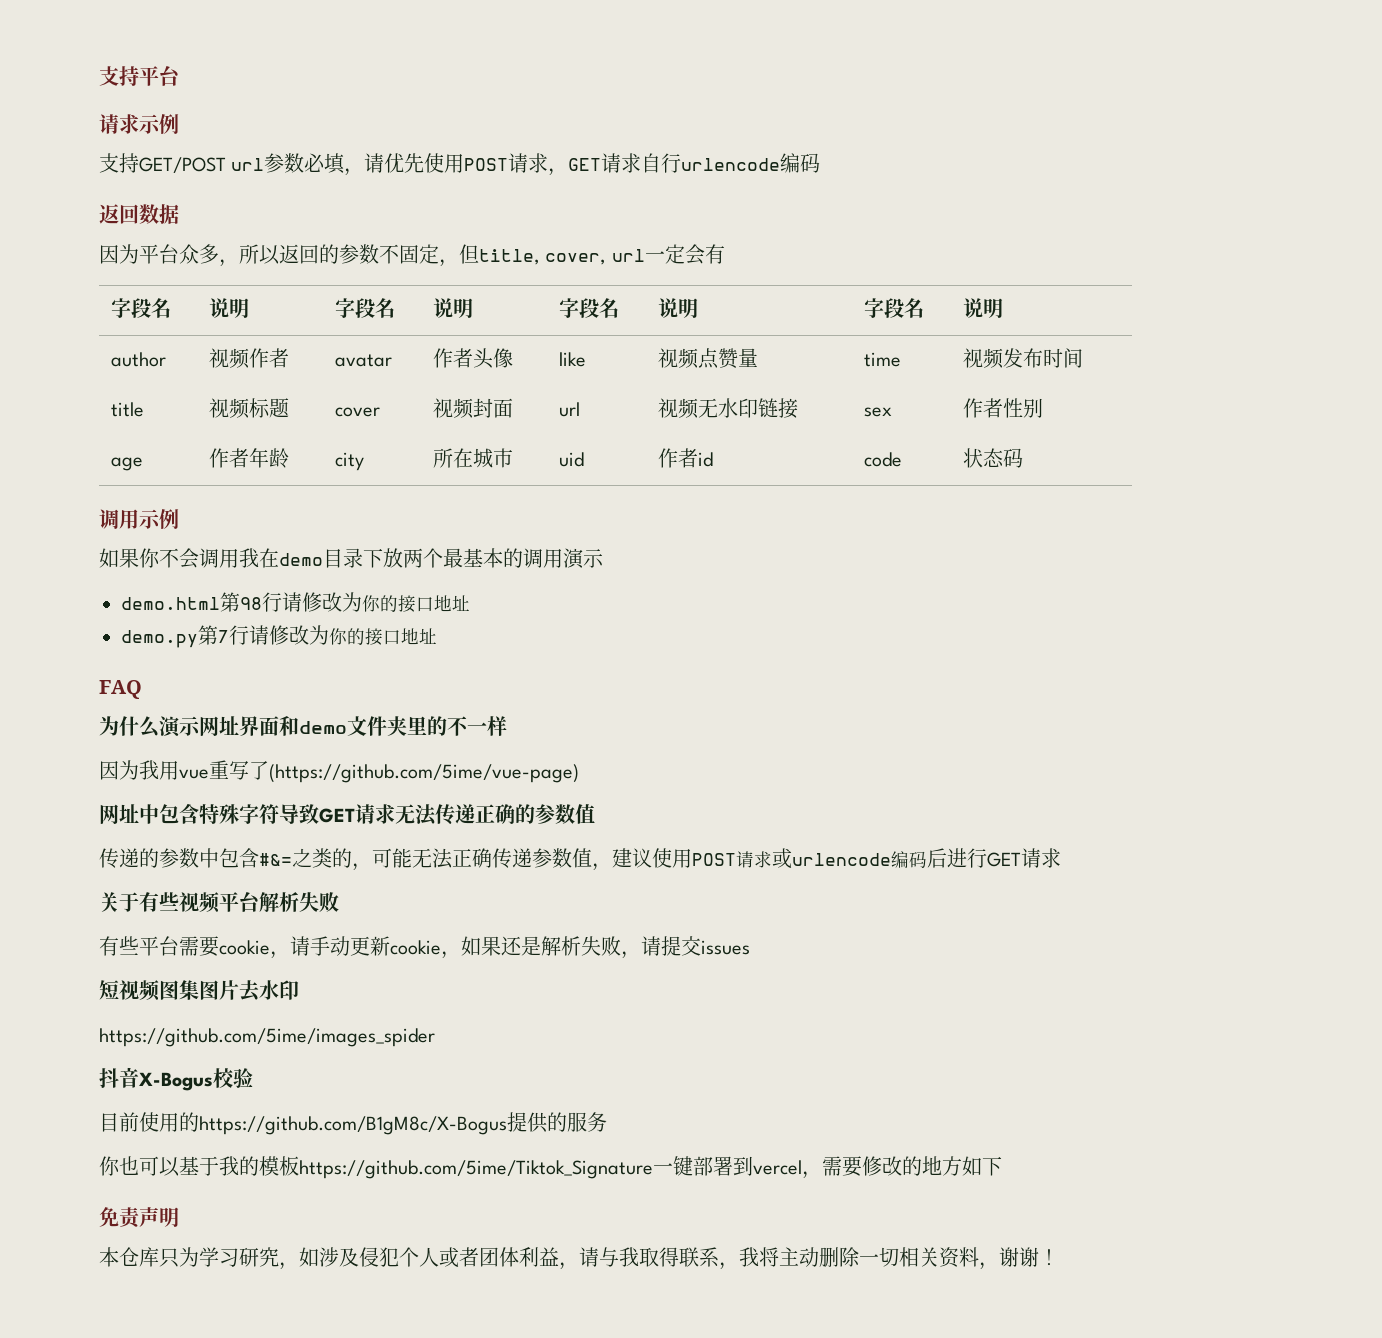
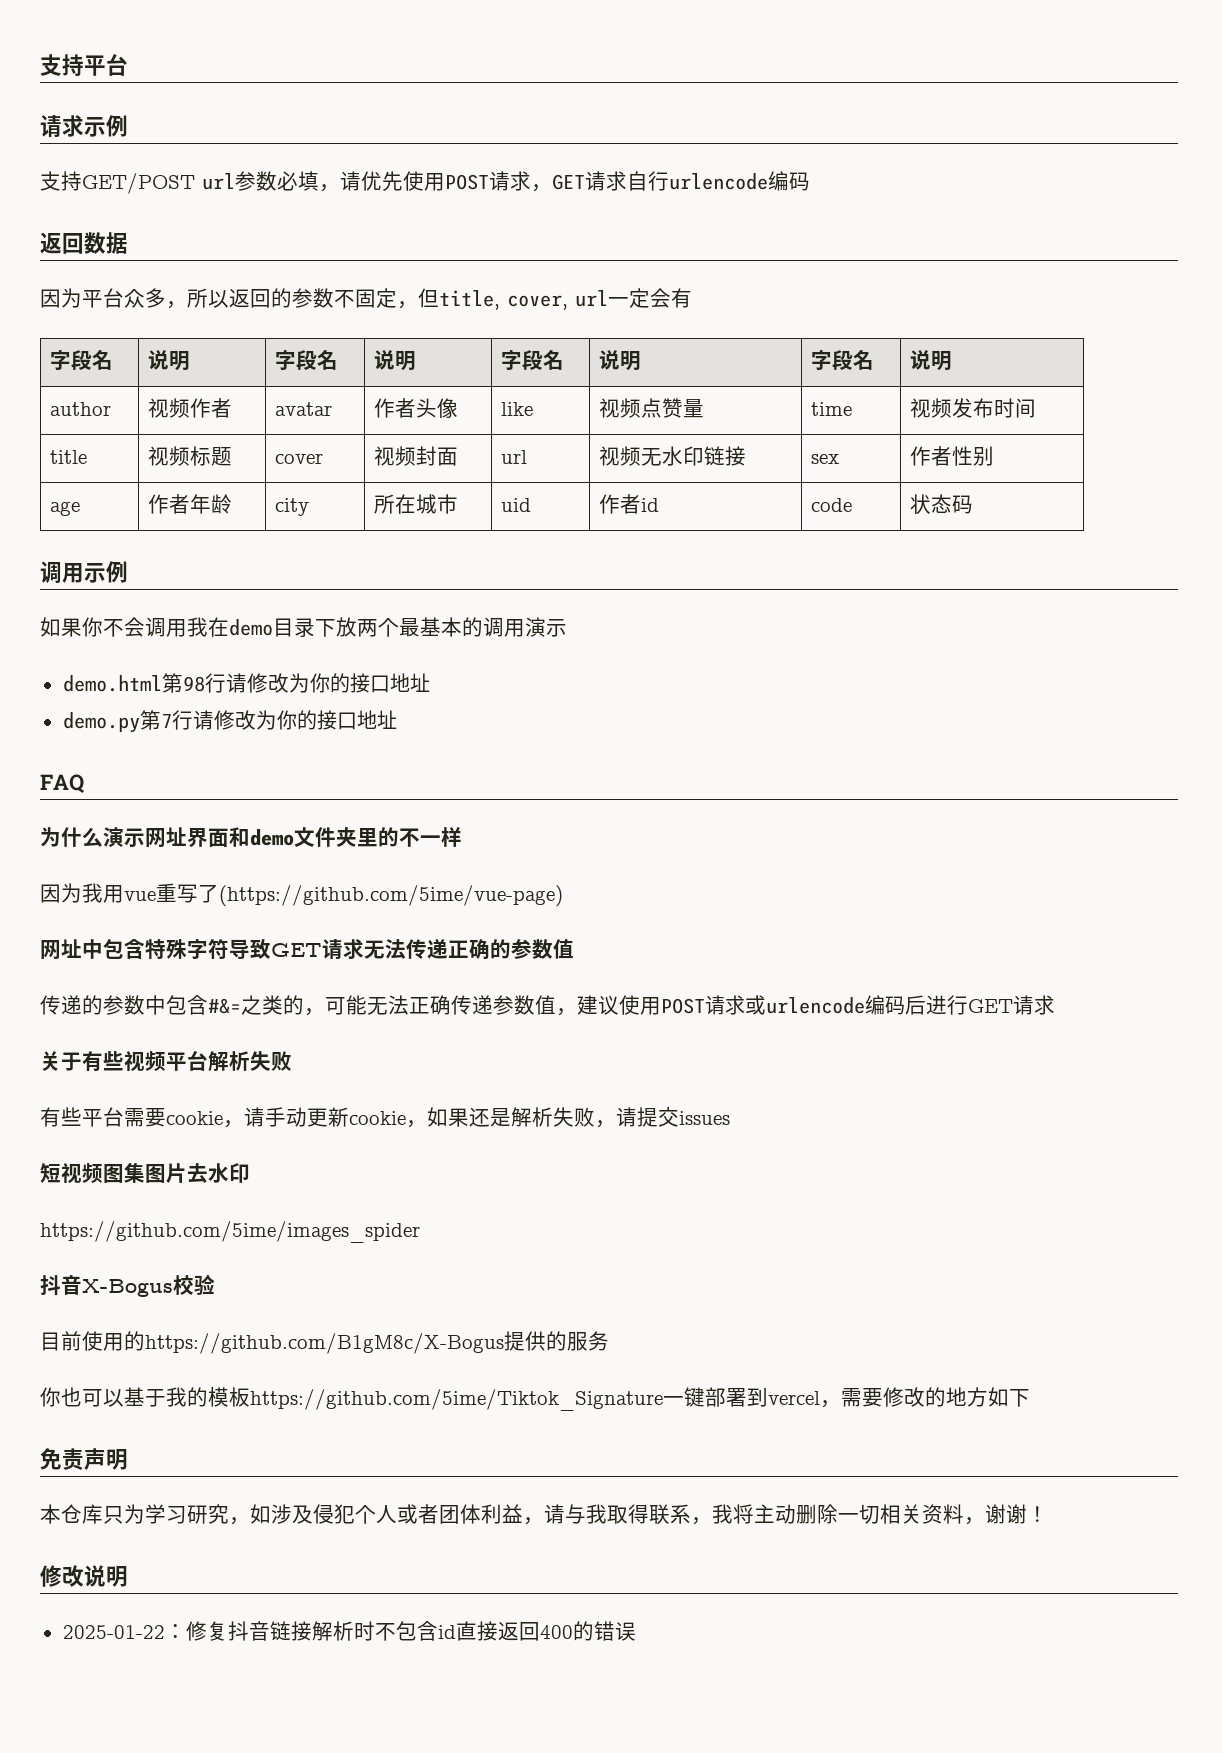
(1059, 1257) none -> [40,1565,128,1587] [62,1621,636,1641] // 修改说明 // 2025-01-22：修复抖音链接解析时不包含id直接返回400的错误

